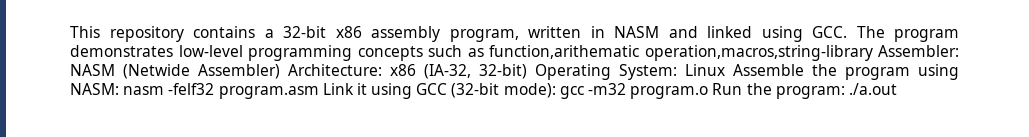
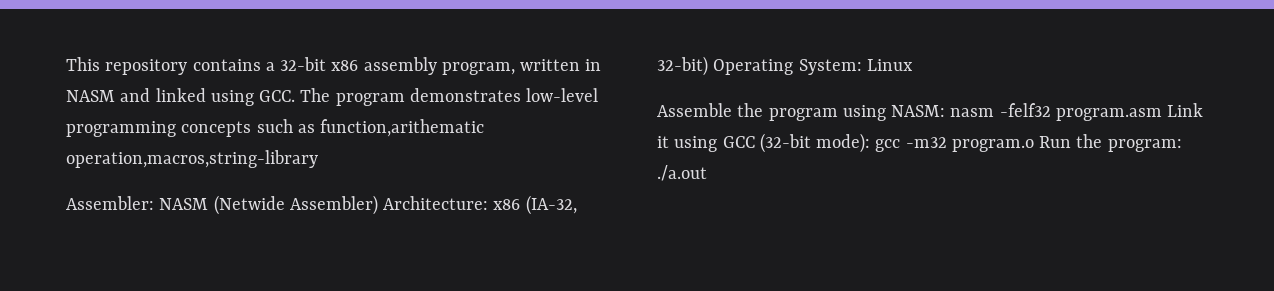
(873, 53) none -> (318, 159) //
(725, 70) none -> (913, 65) //

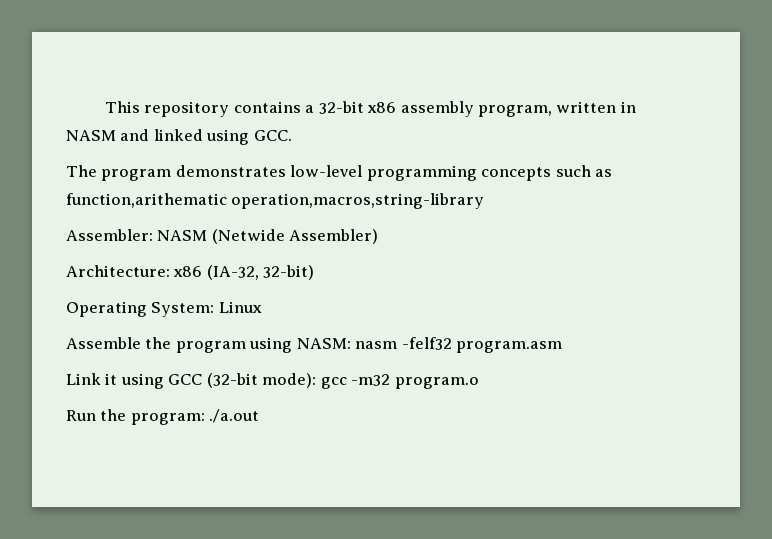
(296, 96) none -> (292, 135) //
(378, 205) none -> (379, 236) //
(708, 66) none -> (315, 272) //
(1162, 114) none -> (563, 347) //
(1034, 145) none -> (479, 383) //

